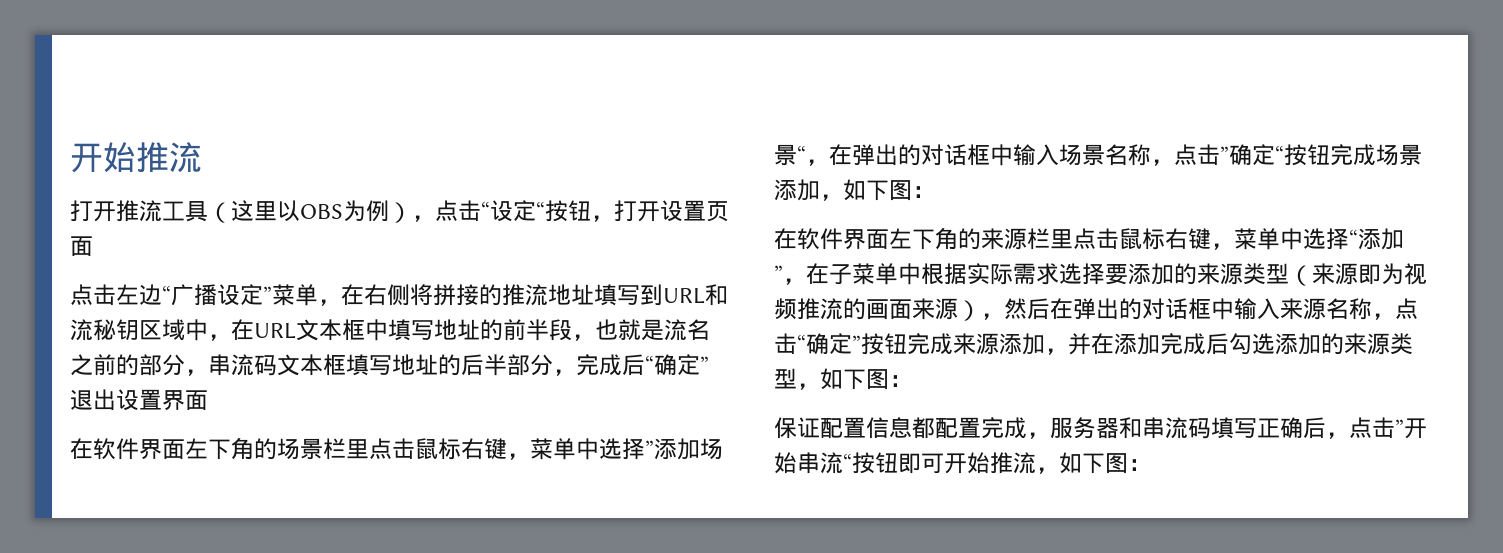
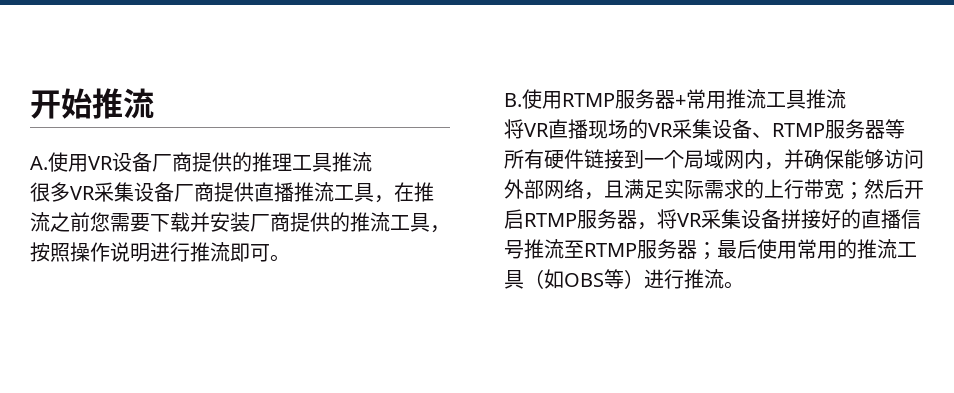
[70,200,729,223] [70,236,93,256] [70,284,728,306] [70,319,710,341] [70,354,709,376] [70,389,208,411] [70,437,723,460] [774,144,1422,166] [774,179,935,201] [774,227,1404,250] [774,263,1427,286] [774,298,1418,321] [774,333,1413,355] [774,368,912,390] [774,417,1427,439] [774,452,1151,474] 打开推流工具（这里以OBS为例），点击“设定“按钮，打开设置页面 // 点击左边“广播设定”菜单，在右侧将拼接的推流地址填写到URL和流秘钥区域中，在URL文本框中填写地址的前半段，也就是流名之前的部分，串流码文本框填写地址的后半部分，完成后“确定”退出设置界面 // 在软件界面左下角的场景栏里点击鼠标右键，菜单中选择”添加场景“，在弹出的对话框中输入场景名称，点击”确定“按钮完成场景添加，如下图： // 在软件界面左下角的来源栏里点击鼠标右键，菜单中选择“添加”，在子菜单中根据实际需求选择要添加的来源类型（来源即为视频推流的画面来源），然后在弹出的对话框中输入来源名称，点击“确定”按钮完成来源添加，并在添加完成后勾选添加的来源类型，如下图： // 保证配置信息都配置完成，服务器和串流码填写正确后，点击”开始串流“按钮即可开始推流，如下图： -> [30,152,372,172] [30,182,434,203] [30,212,450,233] [30,242,290,262] [504,89,846,109] [504,119,905,139] [504,149,924,170] [504,179,924,200] [504,209,921,230] [504,239,917,260] [504,269,744,289] A.使用VR设备厂商提供的推理工具推流 // 很多VR采集设备厂商提供直播推流工具，在推流之前您需要下载并安装厂商提供的推流工具，按照操作说明进行推流即可。 // B.使用RTMP服务器+常用推流工具推流 // 将VR直播现场的VR采集设备、RTMP服务器等所有硬件链接到一个局域网内，并确保能够访问外部网络，且满足实际需求的上行带宽；然后开启RTMP服务器，将VR采集设备拼接好的直播信号推流至RTMP服务器；最后使用常用的推流工具（如OBS等）进行推流。

